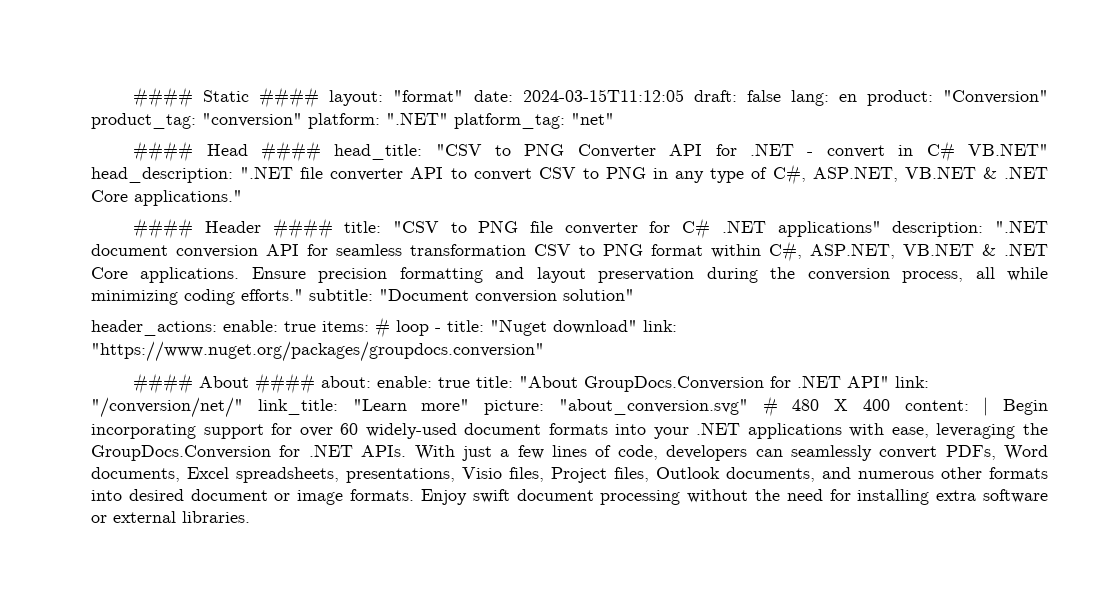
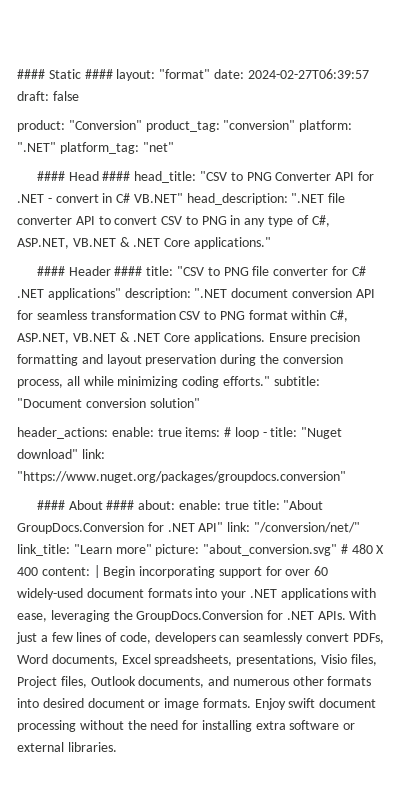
[522,89,684,102] 2024-03-15T11:12:05 -> [247,69,369,79] 2024-02-27T06:39:57
[790,90,857,106] lang: en -> (79, 96) //

